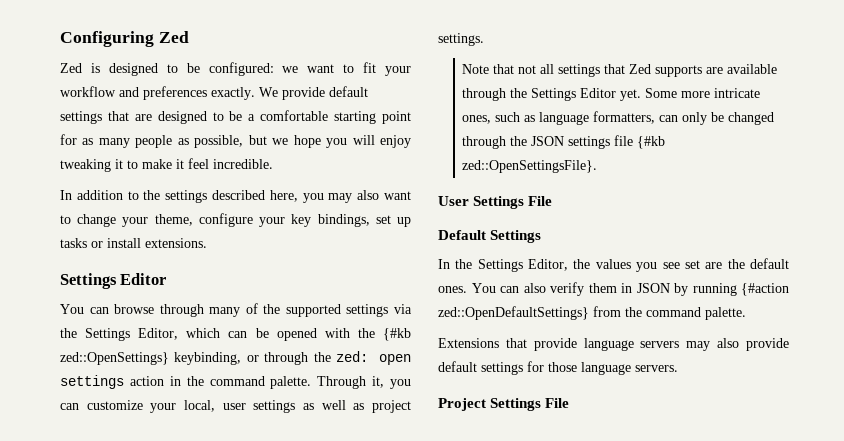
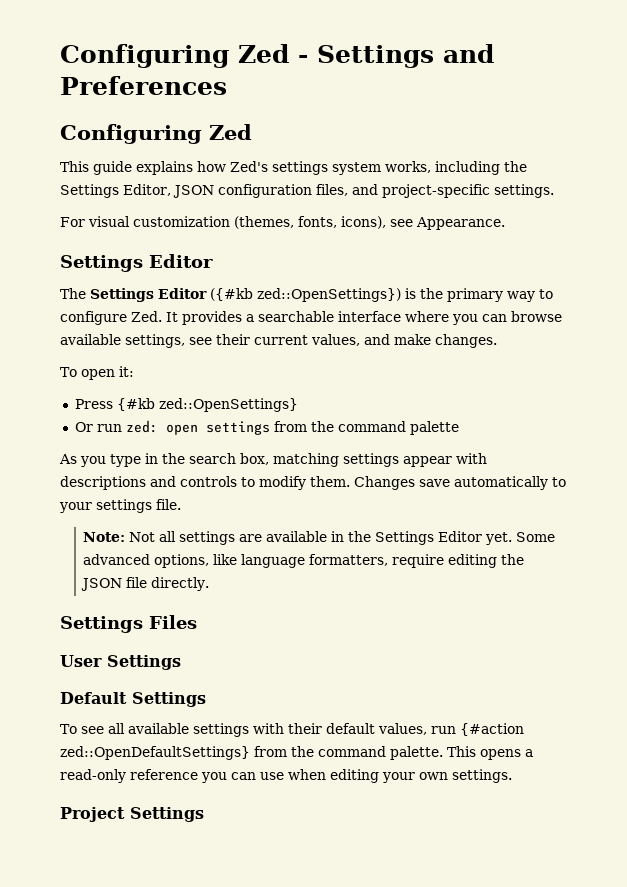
[60,31,189,47] [60,62,411,76] [60,86,368,100] [60,110,411,124] [60,134,411,148] [60,158,273,172] [60,190,412,203] [60,213,412,227] [60,238,207,248] [60,273,167,289] [60,303,412,317] [60,328,411,341] [60,351,411,365] [60,375,411,389] [60,400,411,413] [438,33,484,46] [462,64,703,77] Configuring Zed // Zed is designed to be configured: we want to fit your workflow and preferences exactly. We provide default settings that are designed to be a comfortable starting point for as many people as possible, but we hope you will enjoy tweaking it to make it feel incredible. // In addition to the settings described here, you may also want to change your theme, configure your key bindings, set up tasks or install extensions. // Settings Editor // You can browse through many of the supported settings via the Settings Editor, which can be opened with the {#kb zed::OpenSettings} keybinding, or through the zed: open settings action in the command palette. Through it, you can customize your local, user settings as well as project settings. // Note that not all settings that Zed supports -> [60,44,494,68] [60,76,227,95] [60,124,252,144] [60,161,527,175] [60,184,554,198] [60,216,505,230] [60,254,213,272] [60,288,553,302] [60,311,562,325] [60,334,497,348] [60,366,134,380] [74,398,298,412] [74,420,459,435] [59,453,487,467] [60,476,566,490] [59,499,181,513] [83,531,236,545] Configuring Zed - Settings and Preferences // Configuring Zed // This guide explains how Zed's settings system works, including the Settings Editor, JSON configuration files, and project-specific settings. // For visual customization (themes, fonts, icons), see Appearance. // Settings Editor // The Settings Editor ({#kb zed::OpenSettings}) is the primary way to configure Zed. It provides a searchable interface where you can browse available settings, see their current values, and make changes. // To open it: // Press {#kb zed::OpenSettings} // Or run zed: open settings from the command palette // As you type in the search box, matching settings appear with descriptions and controls to modify them. Changes save automatically to your settings file. // Note: Not all settings
[462,88,507,101] through -> [331,531,345,542] in
[681,88,761,98] [462,111,775,125] [462,135,666,149] [462,160,598,173] more intricate ones, such as language formatters, can only be changed through the JSON settings file {#kb zed::OpenSettingsFile}. -> [83,554,525,568] [81,577,210,591] [60,615,197,633] advanced options, like language formatters, require editing the JSON file directly. // Settings Files
[528,196,553,206] File -> (181, 662) none
[438,258,789,272] [438,282,737,296] In the Settings Editor, the values you see set are the default ones. You can also verify them in JSON by running -> [60,723,456,737] To see all available settings with their default values, run
[438,338,789,351] [438,361,678,375] // Extensions that provide language servers may also provide default settings for those language servers. -> [447,746,533,760] [60,769,512,783] This opens a read-only reference you can use when editing your own settings.
[545,398,570,408] File -> (204, 814) none

